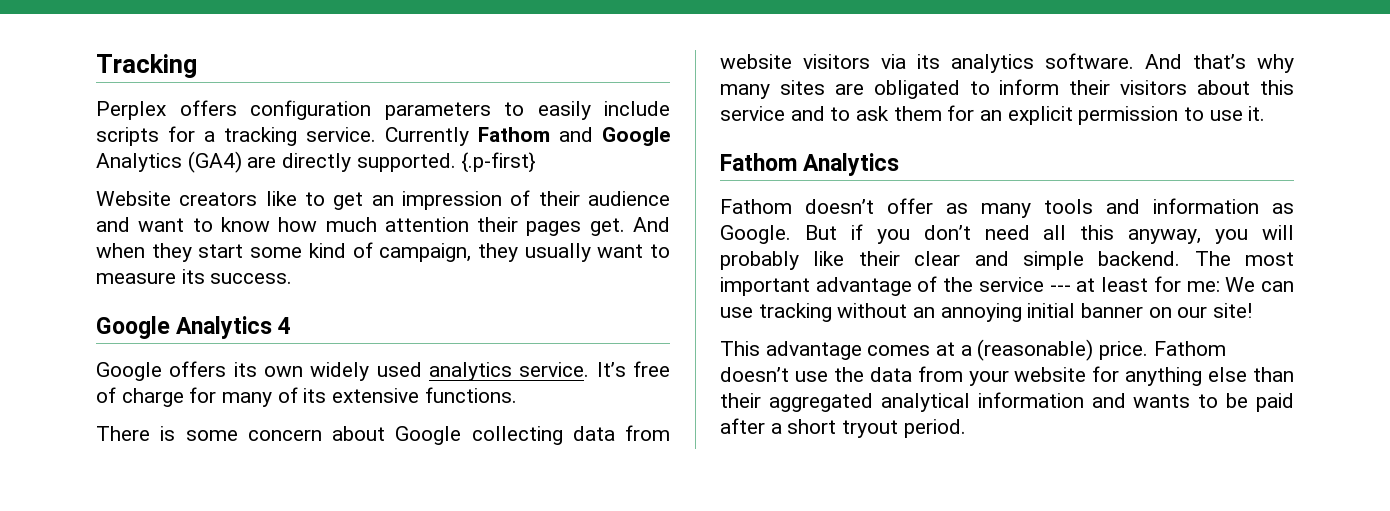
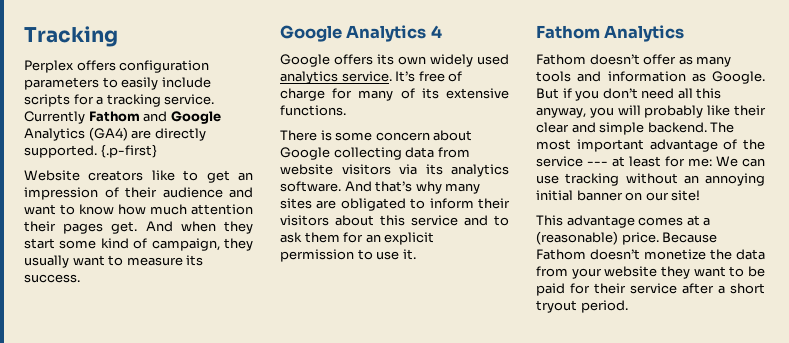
[1153,341,1226,356] [720,367,828,382] Fathom doesn’t use -> [662,232,718,243] [536,249,706,260] Because Fathom doesn’t monetize
[1092,366,1294,386] [720,392,1294,412] for anything else than their aggregated analytical information and wants to be paid -> [661,266,765,279] [536,283,677,296] they want to be paid for their service

